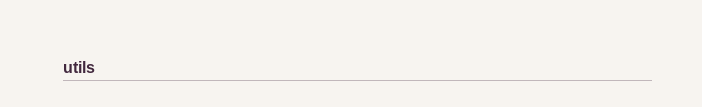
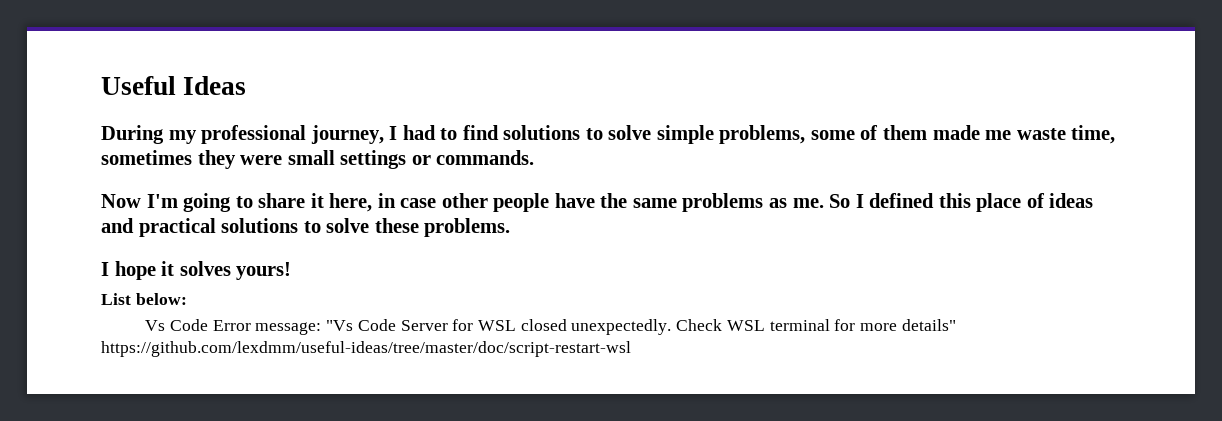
[63,61,95,73] utils -> [101,76,247,95] [101,125,1116,144] [101,150,535,169] [101,193,1094,212] [101,218,511,237] [101,261,292,280] [101,293,187,305] [145,319,956,335] [101,341,631,357] Useful Ideas // During my professional journey, I had to find solutions to solve simple problems, some of them made me waste time, sometimes they were small settings or commands. // Now I'm going to share it here, in case other people have the same problems as me. So I defined this place of ideas and practical solutions to solve these problems. // I hope it solves yours! // List below: // Vs Code Error message: "Vs Code Server for WSL closed unexpectedly. Check WSL terminal for more details" https://github.com/lexdmm/useful-ideas/tree/master/doc/script-restart-wsl

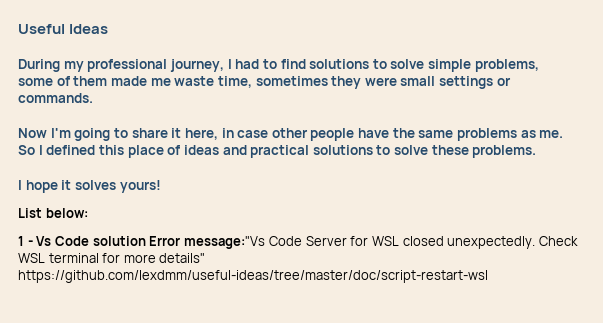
[145,319,354,335] Vs Code Error message: "Vs -> [18,236,266,249] 1 - Vs Code solution Error message:"Vs

